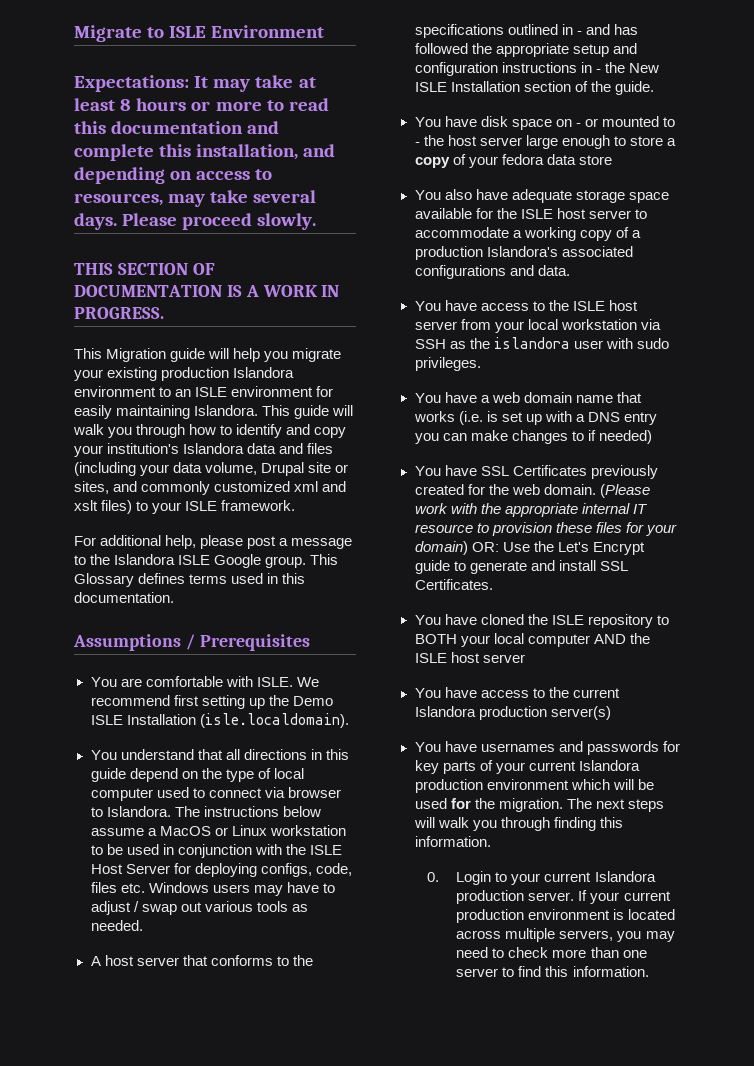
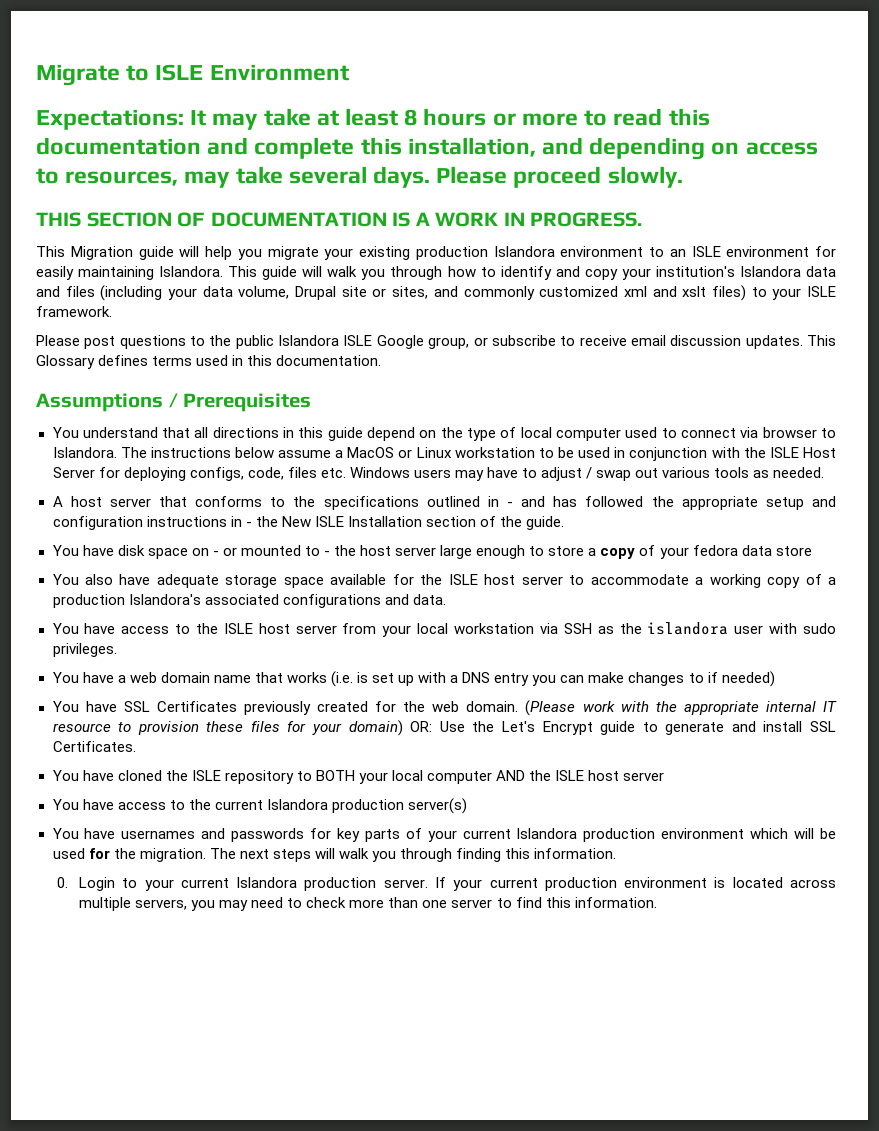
[74,535,353,549] [74,554,111,565] For additional help, please post a message to the -> [36,335,274,349] Please post questions to the public
[265,556,307,568] group. -> [428,335,803,349] group, or subscribe to receive email discussion updates.
[90,676,319,687] [90,695,333,709] [90,713,349,728] // You are comfortable with ISLE. We recommend first setting up the Demo ISLE Installation (isle.localdomain). -> (312, 402) none

